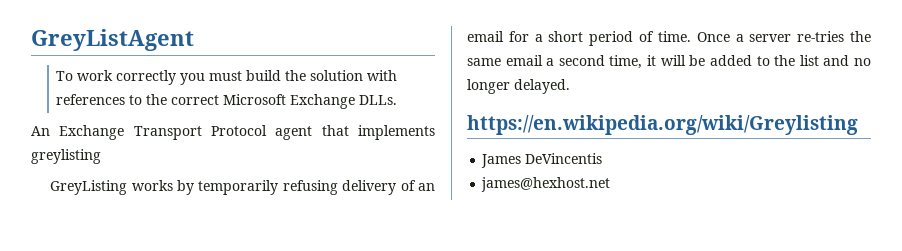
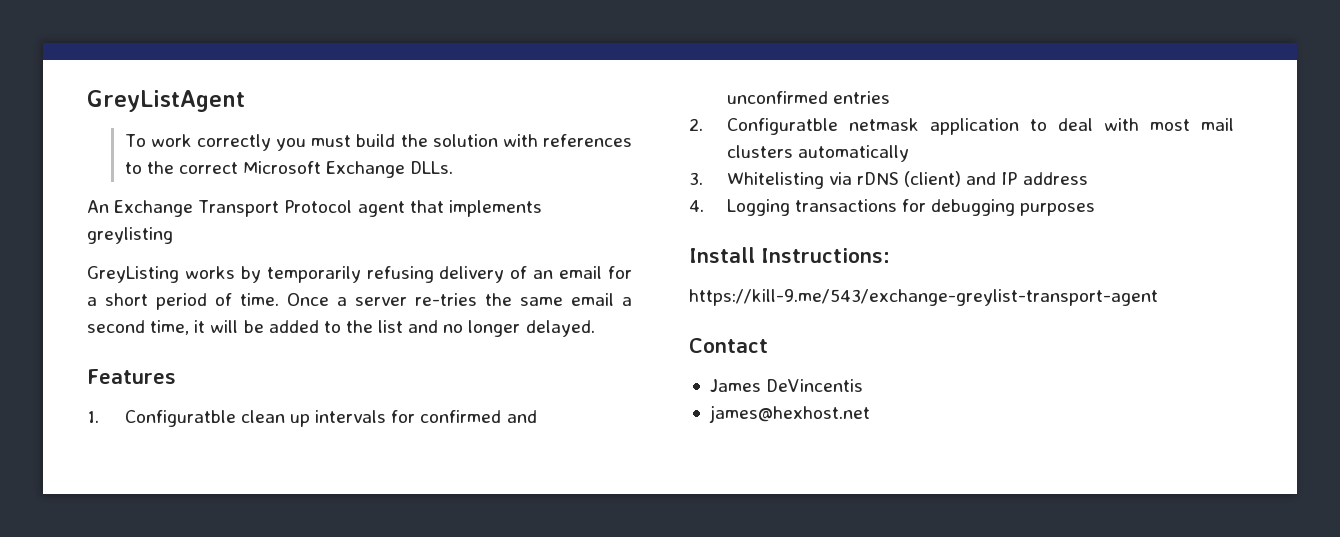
[467,115,858,135] https://en.wikipedia.org/wiki/Greylisting -> [87,369,176,384] [87,410,537,427] [726,91,890,104] [689,118,1234,135] [726,145,909,162] [689,171,1088,189] [689,199,1096,216] [689,247,890,263] [689,289,1158,306] [689,338,768,353] Features // 1. Configuratble clean up intervals for confirmed and unconfirmed entries // 2. Configuratble netmask application to deal with most mail clusters automatically // 3. Whitelisting via rDNS (client) and IP address // 4. Logging transactions for debugging purposes // Install Instructions: // https://kill-9.me/543/exchange-greylist-transport-agent // Contact

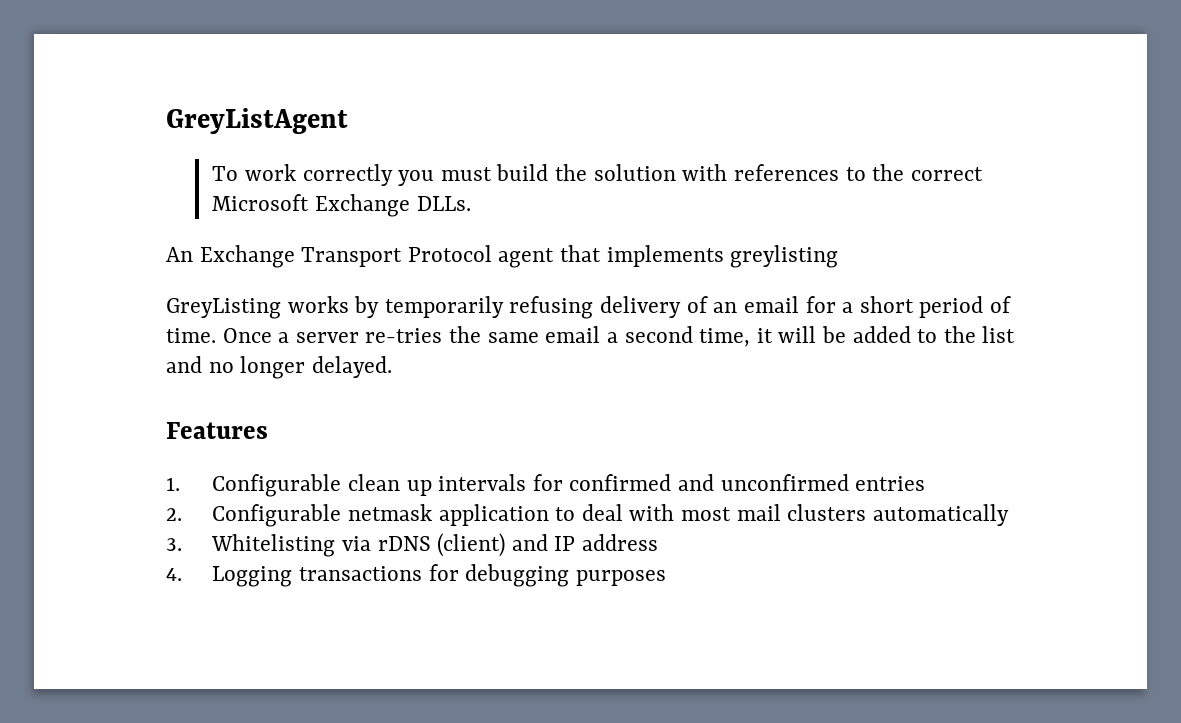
[124,410,236,427] Configuratble -> [212,474,342,497] Configurable
[726,118,838,135] Configuratble -> [212,504,342,527] Configurable
[689,247,890,263] [689,289,1158,306] [689,338,768,353] [709,379,864,392] [708,405,870,423] // Install Instructions: // https://kill-9.me/543/exchange-greylist-transport-agent // Contact // James DeVincentis // james@hexhost.net -> (666, 578) none

